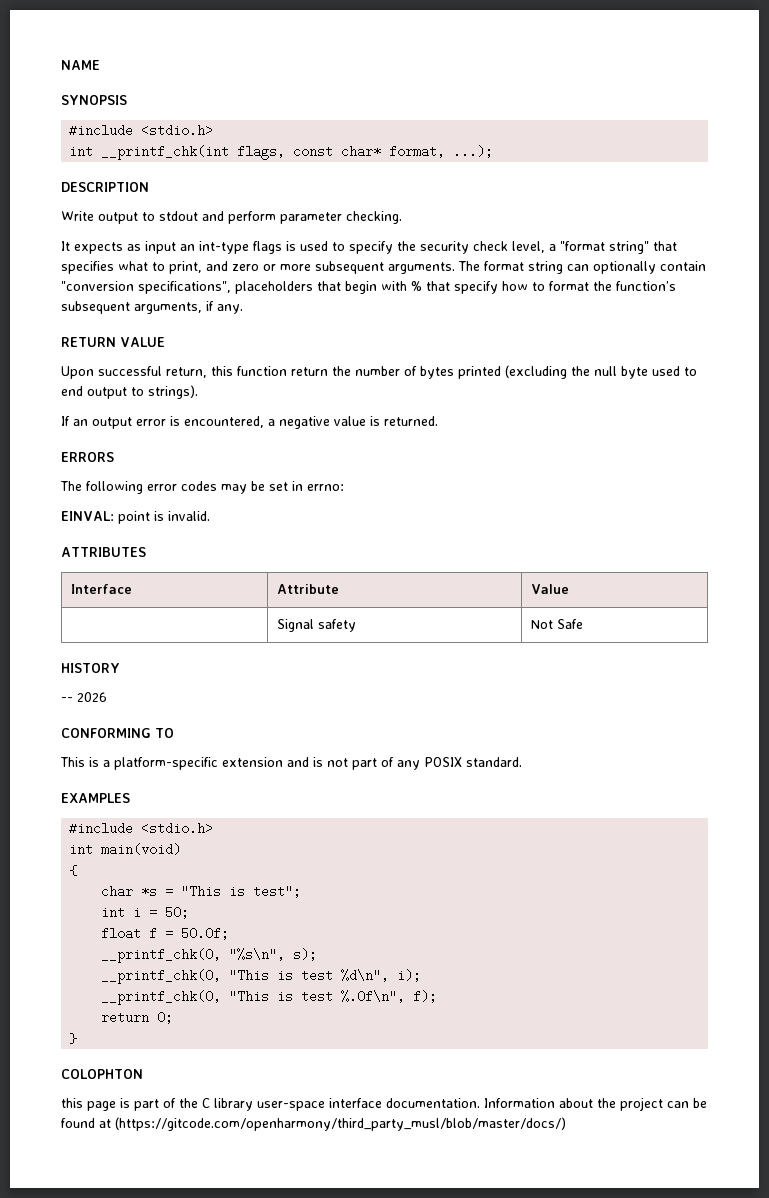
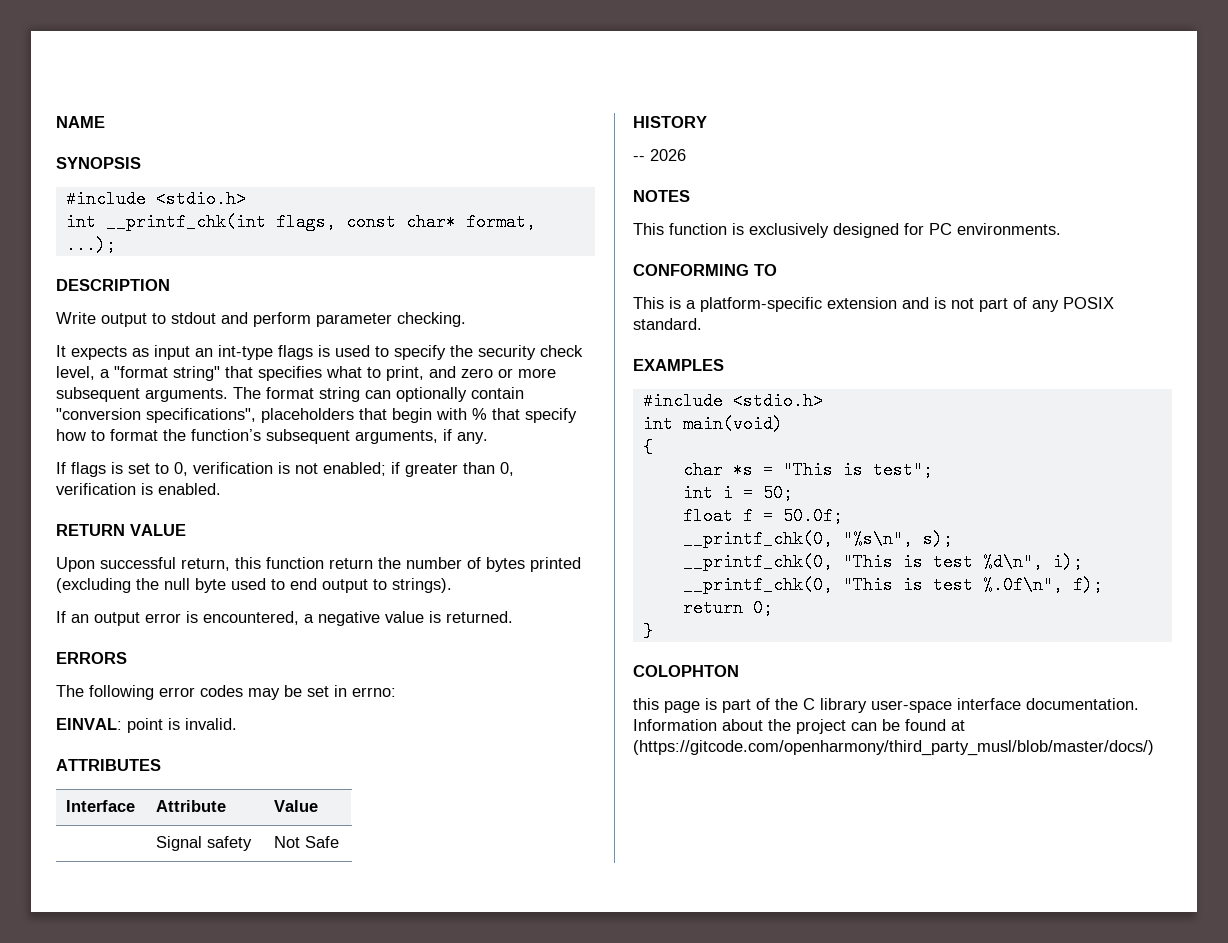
(243, 309) none -> [56,462,514,477] [56,483,221,495] // If flags is set to 0, verification is not enabled; if greater than 0, verification is enabled.
(107, 697) none -> [633,190,690,202] [633,223,1061,238] // NOTES // This function is exclusively designed for PC environments.

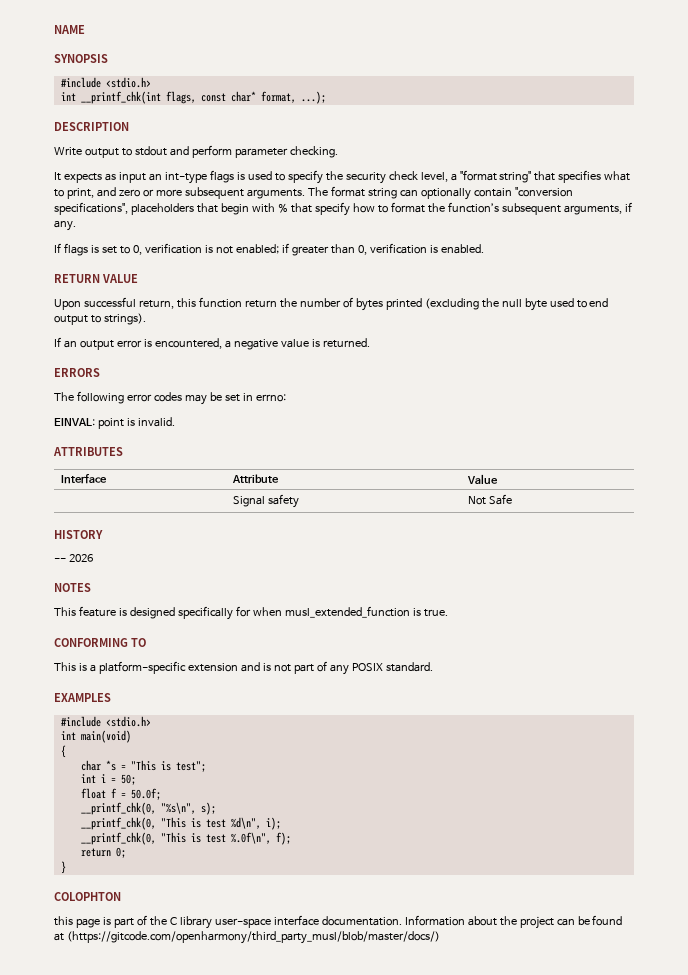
[669,223,1061,238] function is exclusively designed for PC environments. -> [78,606,448,620] feature is designed specifically for when musl_extended_function is true.

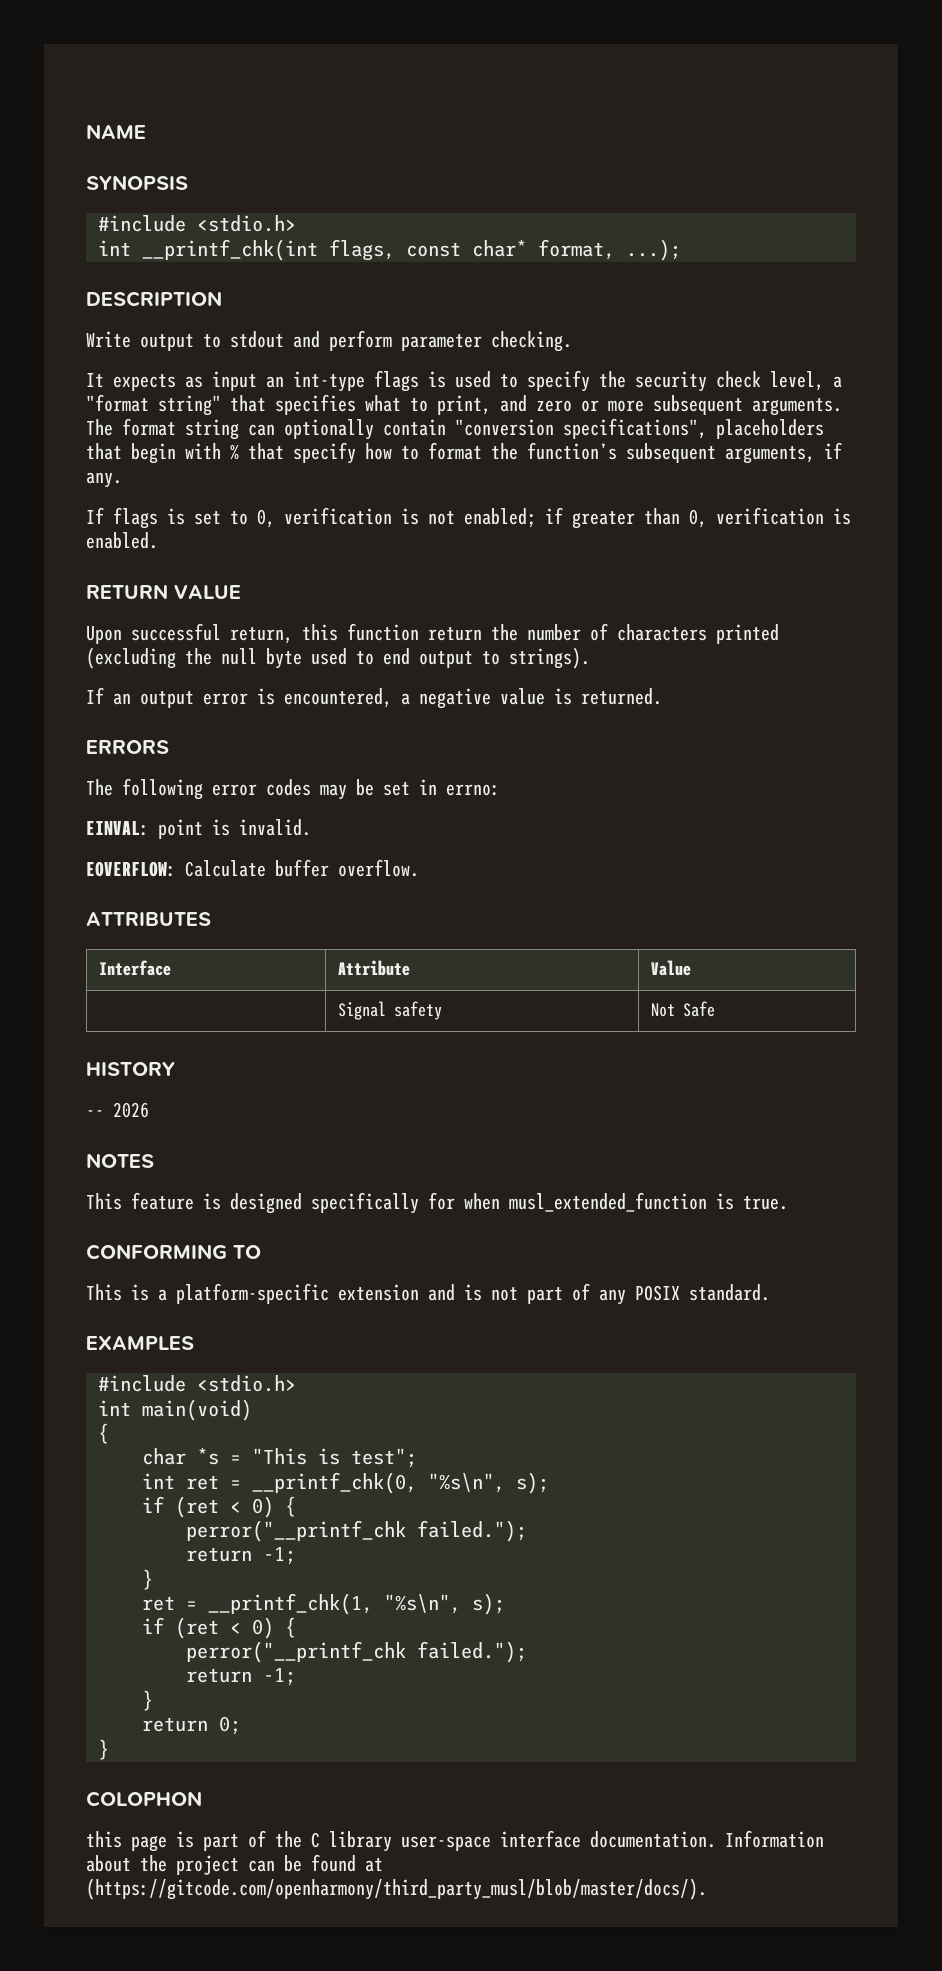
[355,298,383,311] bytes -> [617,624,707,641] characters
(175, 422) none -> [86,859,419,877] // EOVERFLOW: Calculate buffer overflow.
[100,774,136,785] [80,788,161,800] [80,802,216,815] [80,817,281,830] [80,832,291,845] i = 50; // float f = 50.0f; // __printf_chk(0, "%s\n", s); // __printf_chk(0, "This is test %d\n", i); // __printf_chk(0, "This is test %.0f\n", f); -> [186,1472,549,1494] [142,1496,296,1518] [186,1520,527,1542] [186,1547,296,1565] [142,1569,153,1590] [142,1593,505,1615] [142,1617,296,1639] [186,1641,527,1663] [186,1668,296,1686] [142,1690,153,1711] ret = __printf_chk(0, "%s\n", s); // if (ret < 0) { // perror("__printf_chk failed."); // return -1; // } // ret = __printf_chk(1, "%s\n", s); // if (ret < 0) { // perror("__printf_chk failed."); // return -1; // }
[54,892,121,901] COLOPHTON -> [86,1791,202,1807] COLOPHON
[66,931,440,944] (https://gitcode.com/openharmony/third_party_musl/blob/master/docs/) -> [86,1878,707,1900] (https://gitcode.com/openharmony/third_party_musl/blob/master/docs/).

